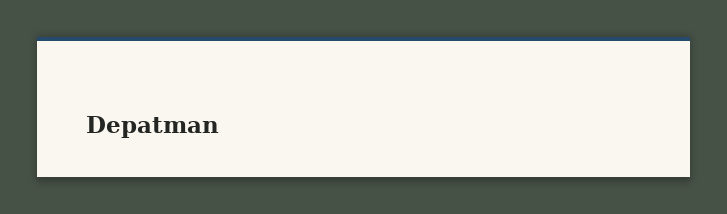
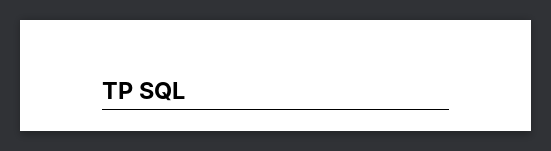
[86,116,219,138] Depatman -> [102,82,186,101] TP SQL

